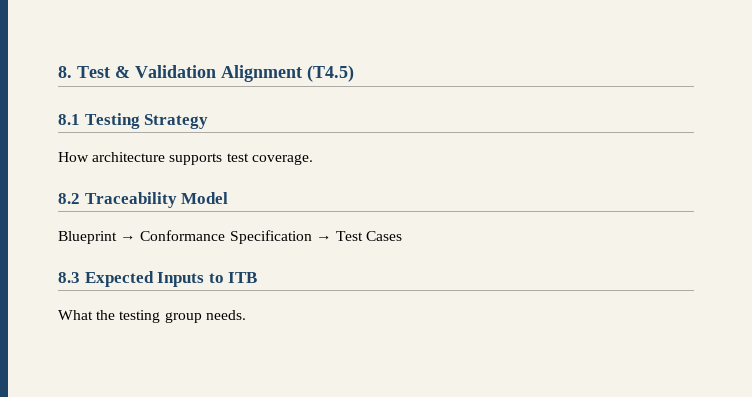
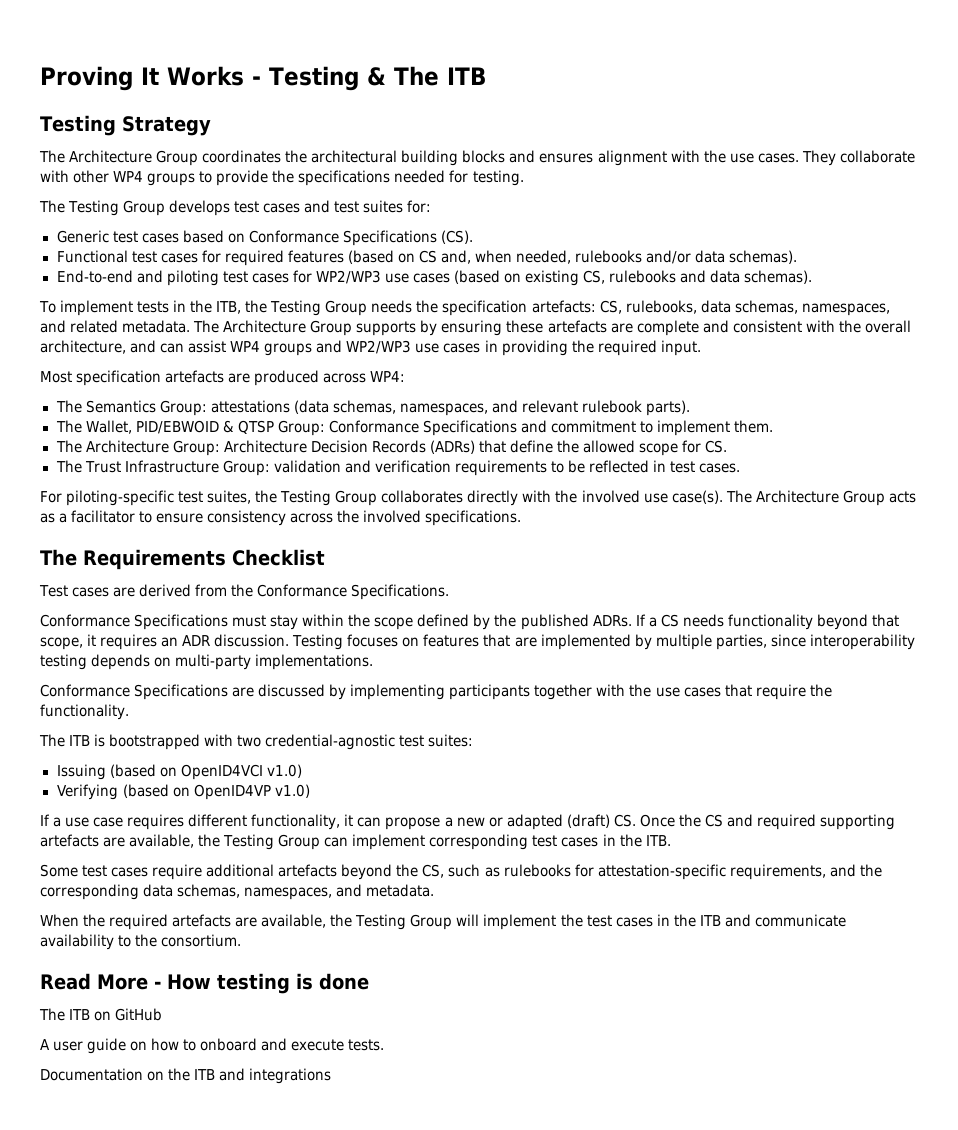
[58,65,354,82] [58,113,209,129] [58,152,313,165] [58,192,229,208] [58,230,403,244] [58,271,258,287] [58,310,246,323] 8. Test & Validation Alignment (T4.5) // 8.1 Testing Strategy // How architecture supports test coverage. // 8.2 Traceability Model // Blueprint → Conformance Specification → Test Cases // 8.3 Expected Inputs to ITB // What the testing group needs. -> [40,66,486,91] [40,115,211,136] [39,150,915,166] [40,170,524,186] [39,200,432,216] [56,230,473,246] [56,250,798,266] [56,270,813,286] [39,300,890,316] [40,320,911,336] [40,340,701,356] [40,370,406,386] [55,400,690,416] [55,420,774,436] [55,440,728,456] [55,460,741,476] [40,490,916,506] [40,510,522,526] [40,549,325,570] [39,584,450,600] [40,614,899,630] [40,634,915,650] [40,654,374,670] [40,684,832,700] [40,704,129,720] [39,734,474,750] [56,764,302,780] [56,784,310,800] [40,814,896,830] [40,834,671,850] [40,864,882,880] [40,884,435,900] [40,914,846,930] [40,934,242,950] [40,973,369,994] [39,1008,163,1021] [40,1038,385,1054] [40,1068,332,1084] Proving It Works - Testing & The ITB // Testing Strategy // The Architecture Group coordinates the architectural building blocks and ensures alignment with the use cases. They collaborate with other WP4 groups to provide the specifications needed for testing. // The Testing Group develops test cases and test suites for: // Generic test cases based on Conformance Specifications (CS). // Functional test cases for required features (based on CS and, when needed, rulebooks and/or data schemas). // End-to-end and piloting test cases for WP2/WP3 use cases (based on existing CS, rulebooks and data schemas). // To implement tests in the ITB, the Testing Group needs the specification artefacts: CS, rulebooks, data schemas, namespaces, and related metadata. The Architecture Group supports by ensuring these artefacts are complete and consistent with the overall architecture, and can assist WP4 groups and WP2/WP3 use cases in providing the required input. // Most specification artefacts are produced across WP4: // The Semantics Group: attestations (data schemas, namespaces, and relevant rulebook parts). // The Wallet, PID/EBWOID & QTSP Group: Conformance Specifications and commitment to implement them. // The Architecture Group: Architecture Decision Records (ADRs) that define the allowed scope for CS. // The Trust Infrastructure Group: validation and verification requirements to be reflected in test cases. // For piloting-specific test suites, the Testing Group collaborates directly with the involved use case(s). The Architecture Group acts as a facilitator to ensure consistency across the involved specifications. // The Requirements Checklist // Test cases are derived from the Conformance Specifications. // Conformance Specifications must stay within the scope defined by the published ADRs. If a CS needs functionality beyond that scope, it requires an ADR discussion. Testing focuses on features that are implemented by multiple parties, since interoperability testing depends on multi-party implementations. // Conformance Specifications are discussed by implementing participants together with the use cases that require the functionality. // The ITB is bootstrapped with two credential-agnostic test suites: // Issuing (based on OpenID4VCI v1.0) // Verifying (based on OpenID4VP v1.0) // If a use case requires different functionality, it can propose a new or adapted (draft) CS. Once the CS and required supporting artefacts are available, the Testing Group can implement corresponding test cases in the ITB. // Some test cases require additional artefacts beyond the CS, such as rulebooks for attestation-specific requirements, and the corresponding data schemas, namespaces, and metadata. // When the required artefacts are available, the Testing Group will implement the test cases in the ITB and communicate availability to the consortium. // Read More - How testing is done // The ITB on GitHub // A user guide on how to onboard and execute tests. // Documentation on the ITB and integrations

